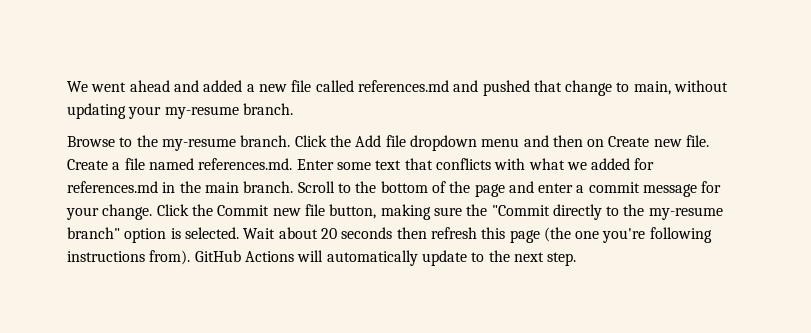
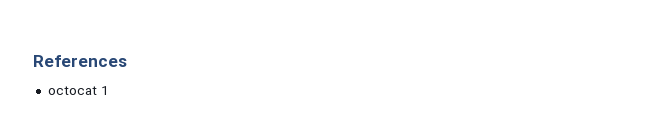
[67,80,729,96] [67,103,293,119] [67,135,710,151] [67,158,655,170] [67,181,722,197] [66,204,723,220] [67,227,712,243] [67,250,577,266] We went ahead and added a new file called references.md and pushed that change to main, without updating your my-resume branch. // Browse to the my-resume branch. Click the Add file dropdown menu and then on Create new file. Create a file named references.md. Enter some text that conflicts with what we added for references.md in the main branch. Scroll to the bottom of the page and enter a commit message for your change. Click the Commit new file button, making sure the "Commit directly to the my-resume branch" option is selected. Wait about 20 seconds then refresh this page (the one you're following instructions from). GitHub Actions will automatically update to the next step. -> [33,55,127,67] [47,86,109,95] References // octocat 1

